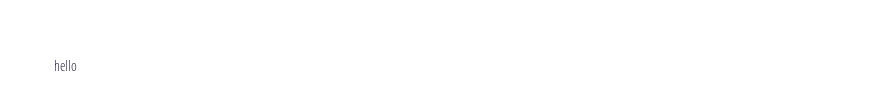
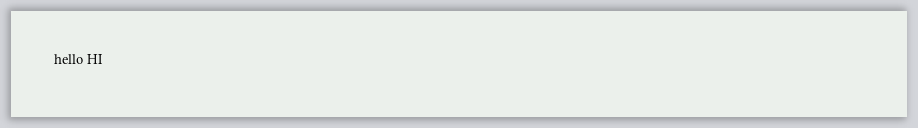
(77, 65) none -> [87,54,103,64] HI

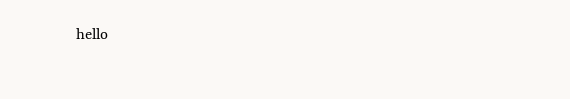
[87,54,103,64] HI -> (108, 33) none

